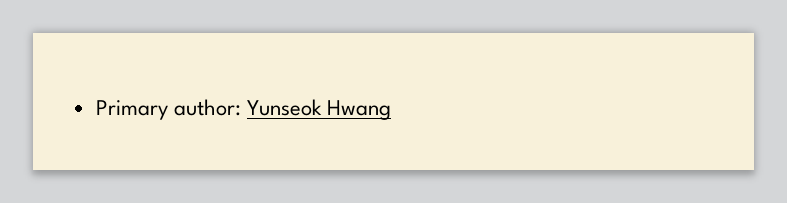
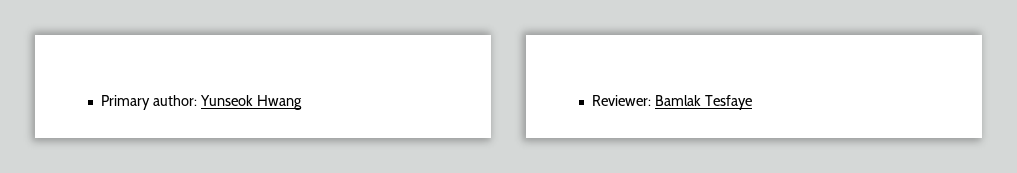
(391, 110) none -> [591,95,752,110] // Reviewer: Bamlak Tesfaye

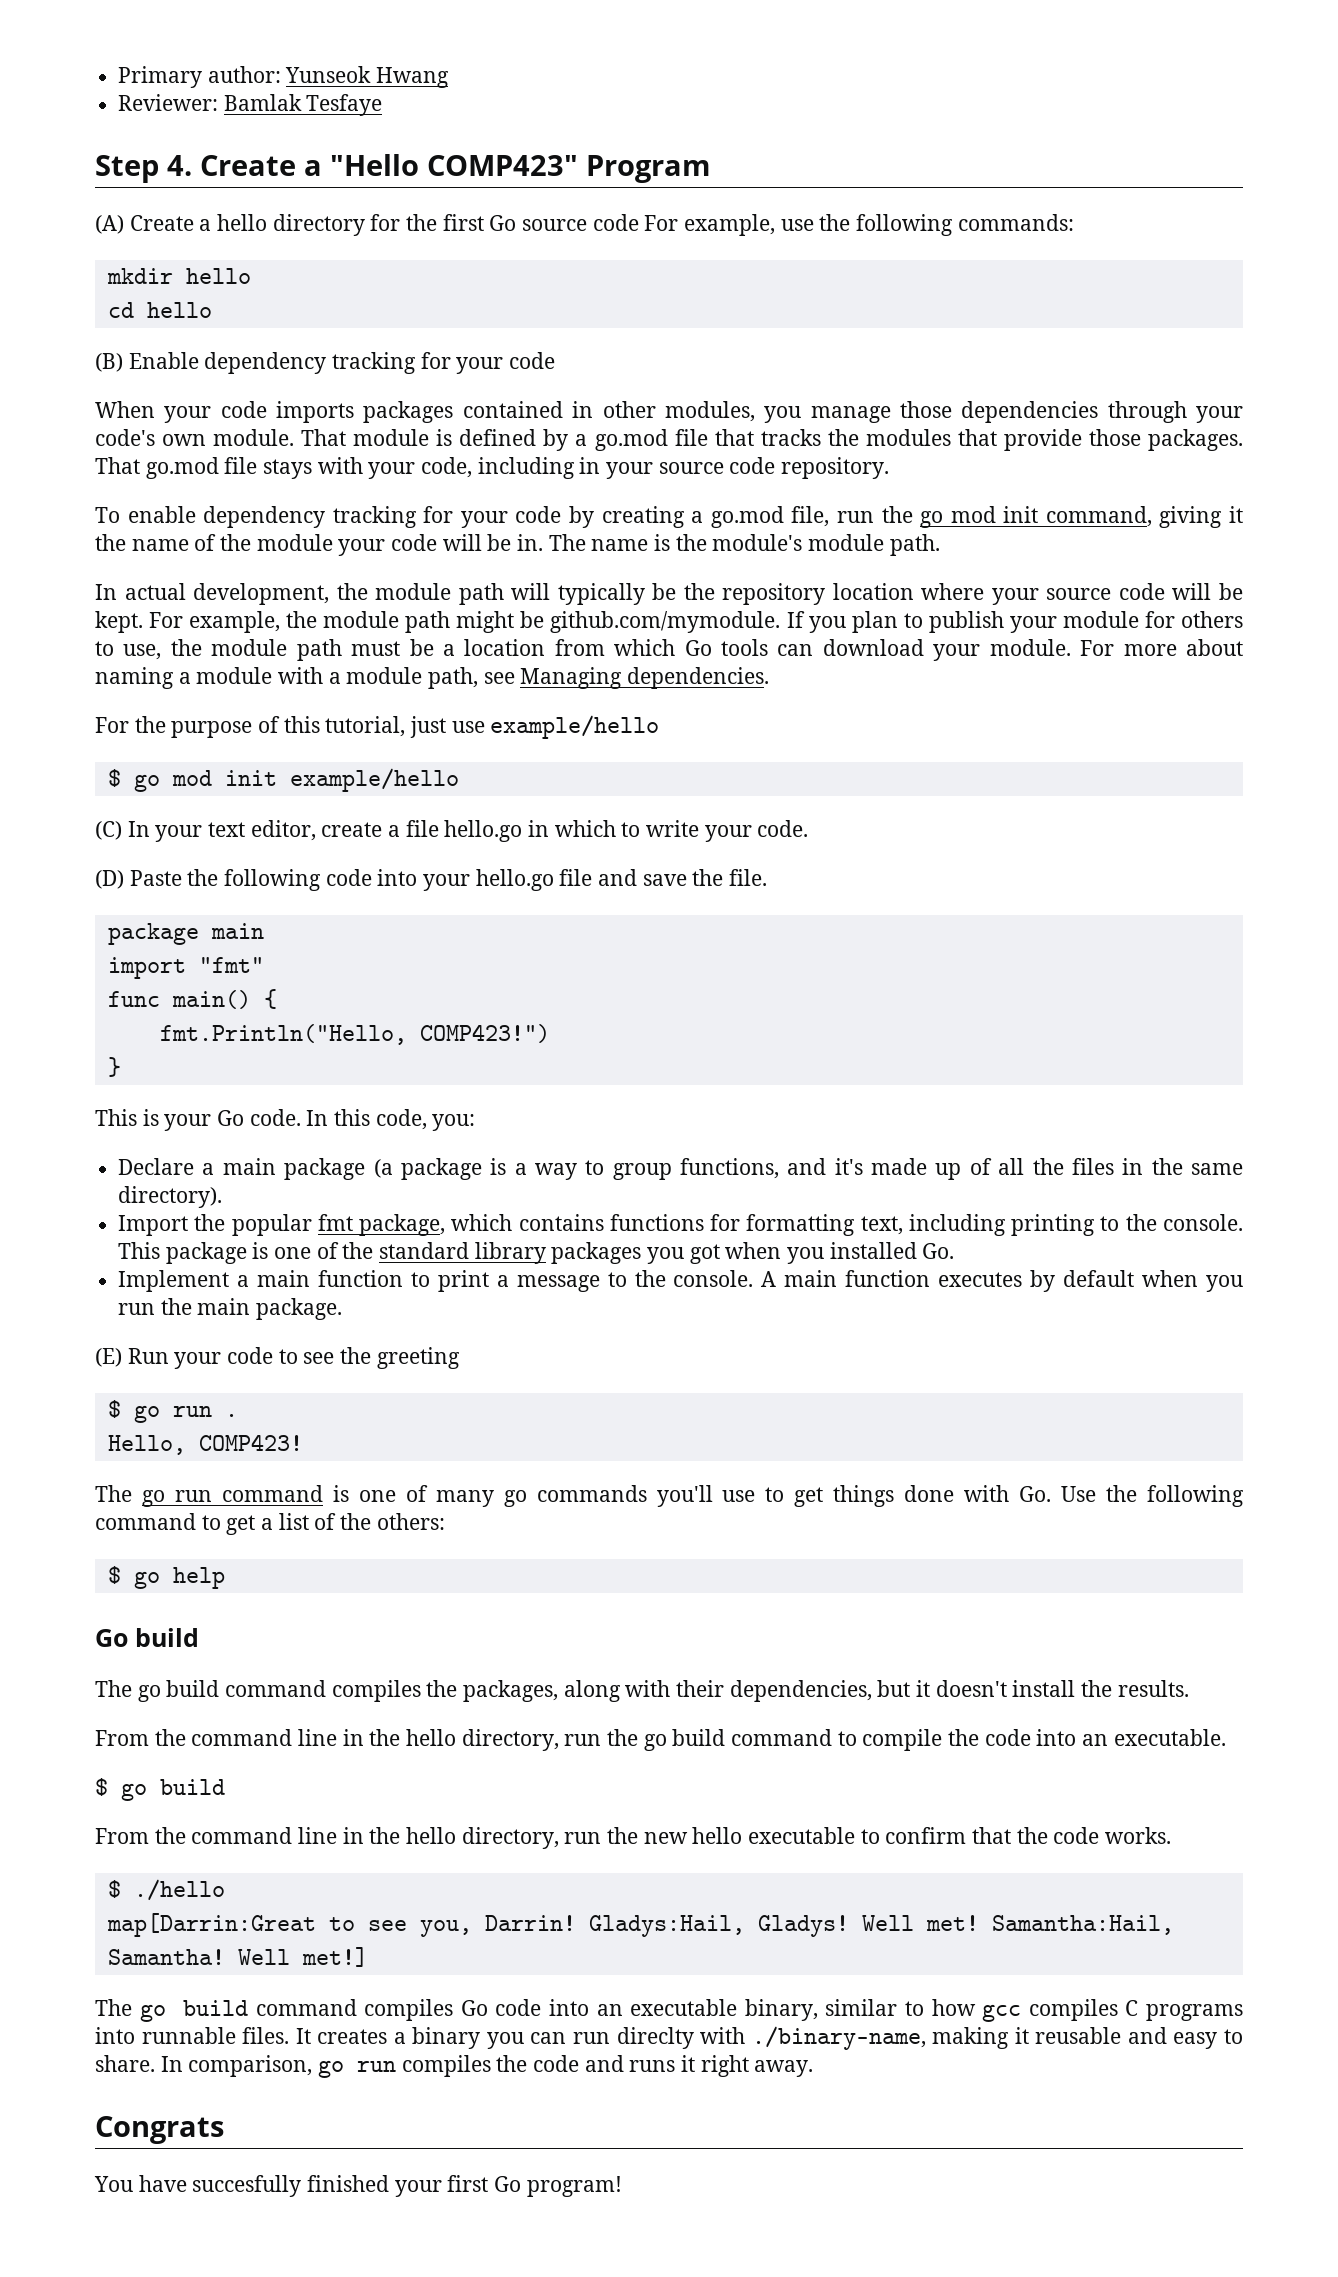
(752, 102) none -> [95,154,710,183] [95,214,1074,236] [106,268,251,284] [107,302,212,318] [95,352,556,374] [95,401,1244,423] [95,429,1243,451] [95,457,890,479] [95,506,1243,528] [95,534,940,556] [95,583,1243,605] [95,611,1243,633] [95,639,1243,661] [95,667,770,689] [95,715,660,739] [107,768,459,792] [95,820,809,842] [95,869,768,891] [107,923,264,945] [107,957,264,979] [107,989,277,1009] [159,1024,550,1045] [107,1057,121,1077] [95,1109,476,1131] [118,1158,1243,1180] [118,1186,223,1208] [118,1214,1243,1236] [118,1242,955,1264] [118,1270,1243,1292] [118,1298,343,1320] [95,1347,460,1369] [107,1400,238,1423] [107,1434,303,1455] [95,1485,1245,1507] [95,1513,445,1535] [107,1566,225,1589] [95,1628,199,1647] [95,1680,1189,1702] [95,1729,1226,1751] [95,1778,225,1801] [95,1827,1172,1849] [107,1879,225,1901] [106,1913,1174,1937] [107,1947,368,1967] [95,1999,1243,2022] [95,2026,1244,2050] [95,2055,814,2078] [95,2116,224,2144] [94,2175,622,2197] // Step 4. Create a "Hello COMP423" Program // (A) Create a hello directory for the first Go source code For example, use the following commands: // mkdir hello // cd hello // (B) Enable dependency tracking for your code // When your code imports packages contained in other modules, you manage those dependencies through your code's own module. That module is defined by a go.mod file that tracks the modules that provide those packages. That go.mod file stays with your code, including in your source code repository. // To enable dependency tracking for your code by creating a go.mod file, run the go mod init command, giving it the name of the module your code will be in. The name is the module's module path. // In actual development, the module path will typically be the repository location where your source code will be kept. For example, the module path might be github.com/mymodule. If you plan to publish your module for others to use, the module path must be a location from which Go tools can download your module. For more about naming a module with a module path, see Managing dependencies. // For the purpose of this tutorial, just use example/hello // $ go mod init example/hello // (C) In your text editor, create a file hello.go in which to write your code. // (D) Paste the following code into your hello.go file and save the file. // package main // import "fmt" // func main() { // fmt.Println("Hello, COMP423!") // } // This is your Go code. In this code, you: // Declare a main package (a package is a way to group functions, and it's made up of all the files in the same directory). // Import the popular fmt package, which contains functions for formatting text, including printing to the console. This package is one of the standard library packages you got when you installed Go. // Implement a main function to print a message to the console. A main function executes by default when you run the main package. // (E) Run your code to see the greeting // $ go run . // Hello, COMP423! // The go run command is one of many go commands you'll use to get things done with Go. Use the following command to get a list of the others: // $ go help // Go build // The go build command compiles the packages, along with their dependencies, but it doesn't install the results. // From the command line in the hello directory, run the go build command to compile the code into an executable. // $ go build // From the command line in the hello directory, run the new hello executable to confirm that the code works. // $ ./hello // map[Darrin:Great to see you, Darrin! Gladys:Hail, Gladys! Well met! Samantha:Hail, Samantha! Well met!] // The go build command compiles Go code into an executable binary, similar to how gcc compiles C programs into runnable files. It creates a binary you can run direclty with ./binary-name, making it reusable and easy to share. In comparison, go run compiles the code and runs it right away. // Congrats // You have succesfully finished your first Go program!

